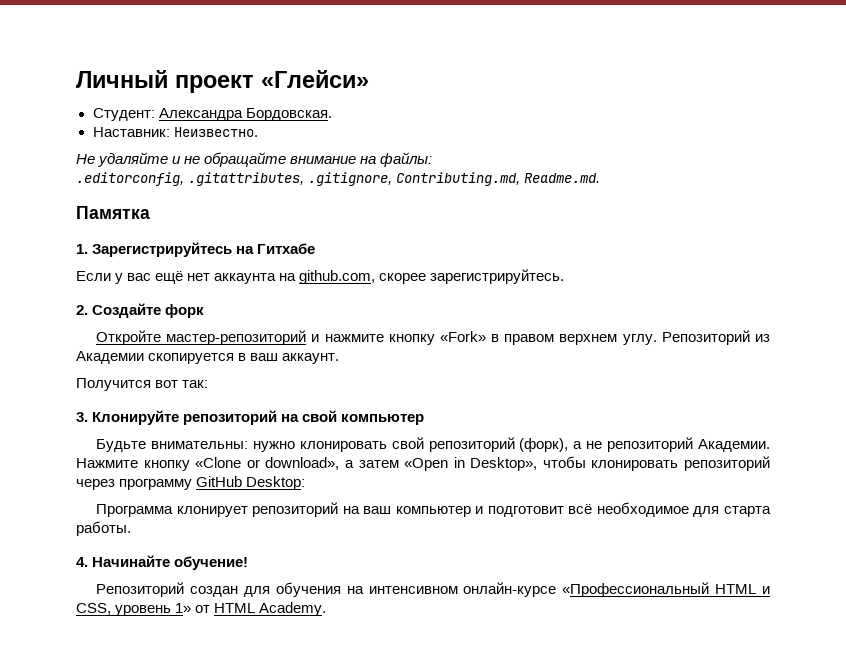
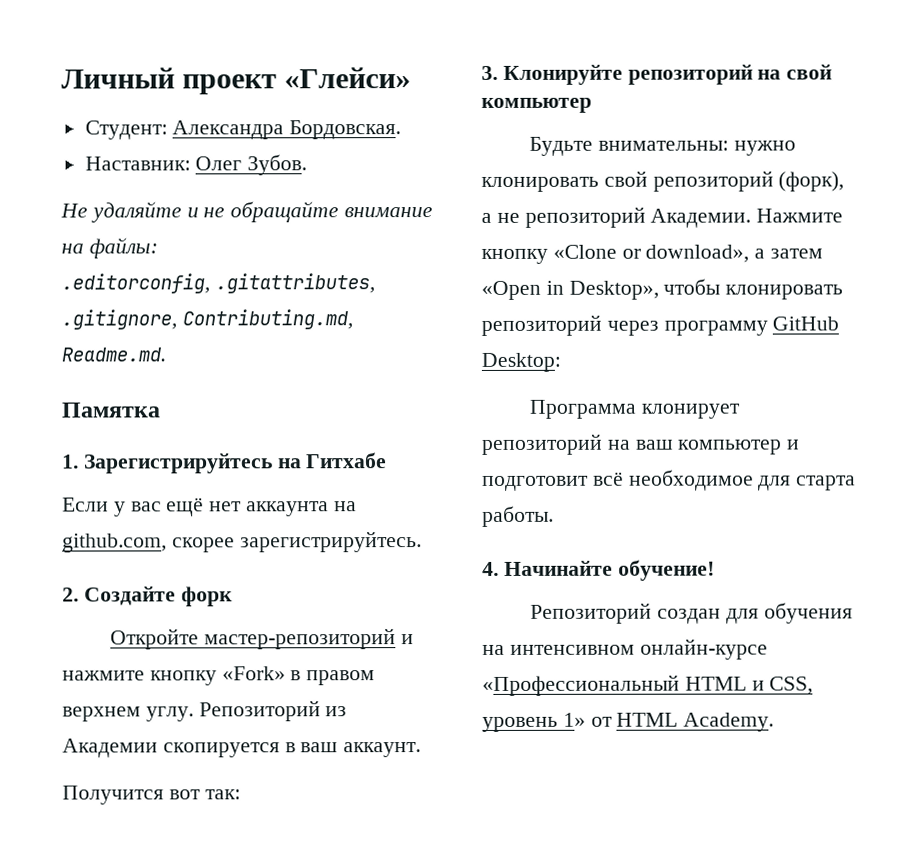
[173,127,258,137] Неизвестно. -> [195,154,308,176] Олег Зубов.

